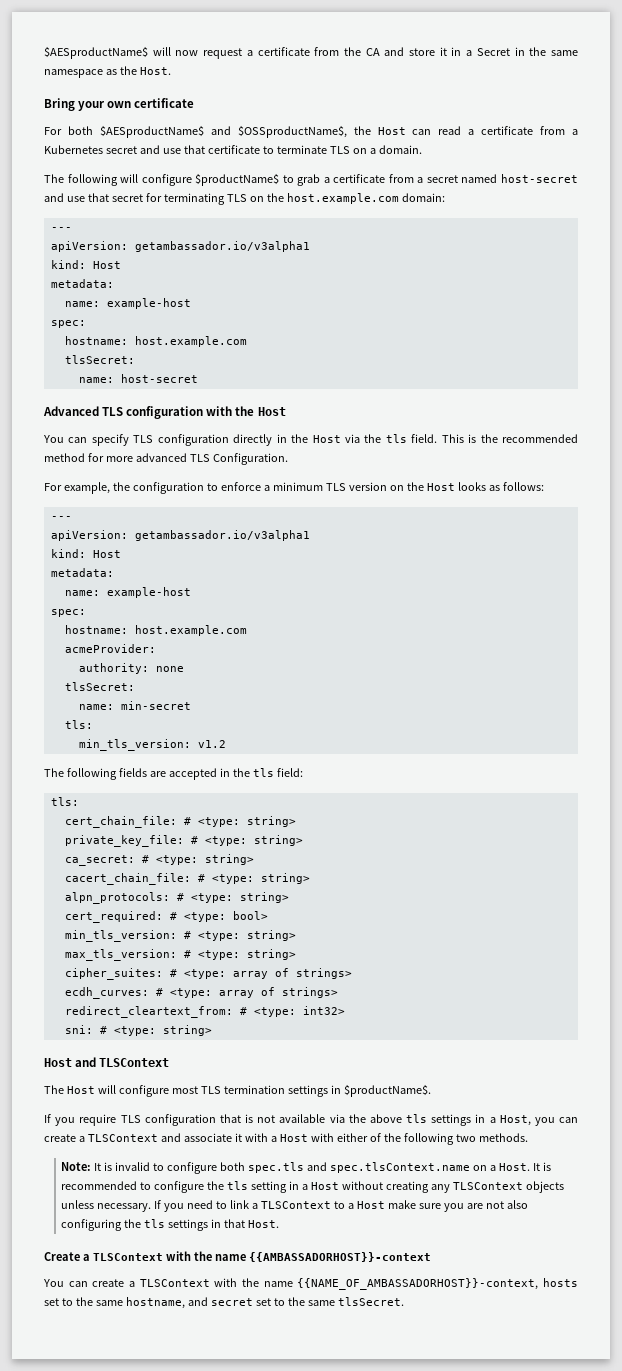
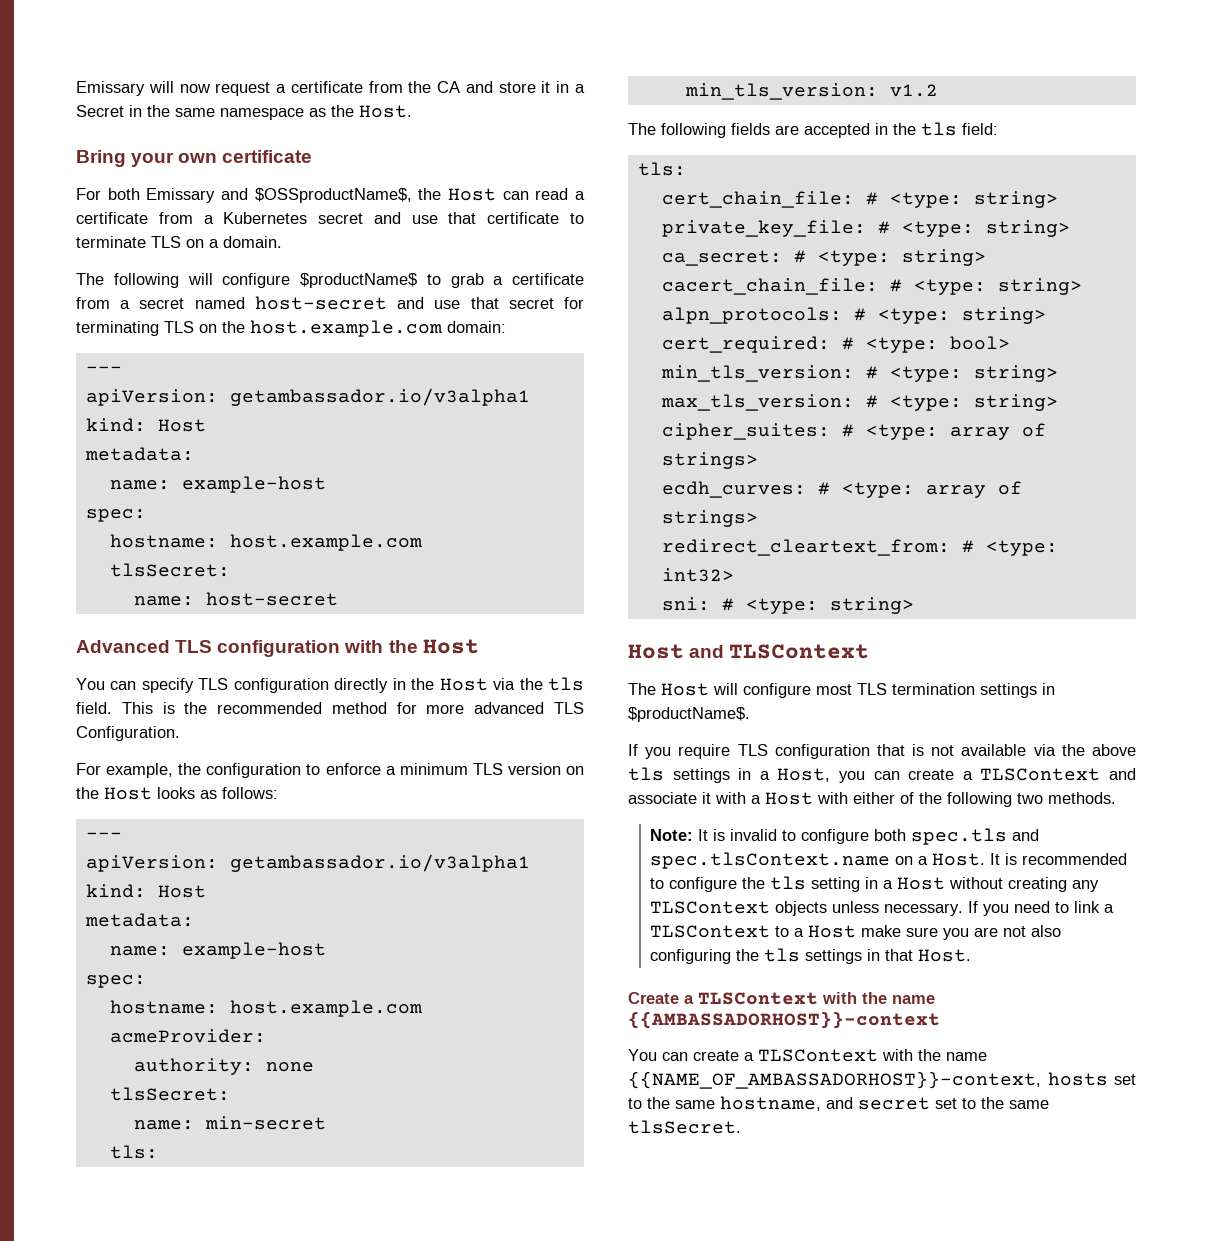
[44,46,148,59] $AESproductName$ -> [76,81,145,96] Emissary
[99,125,204,138] $AESproductName$ -> [146,188,216,203] Emissary

